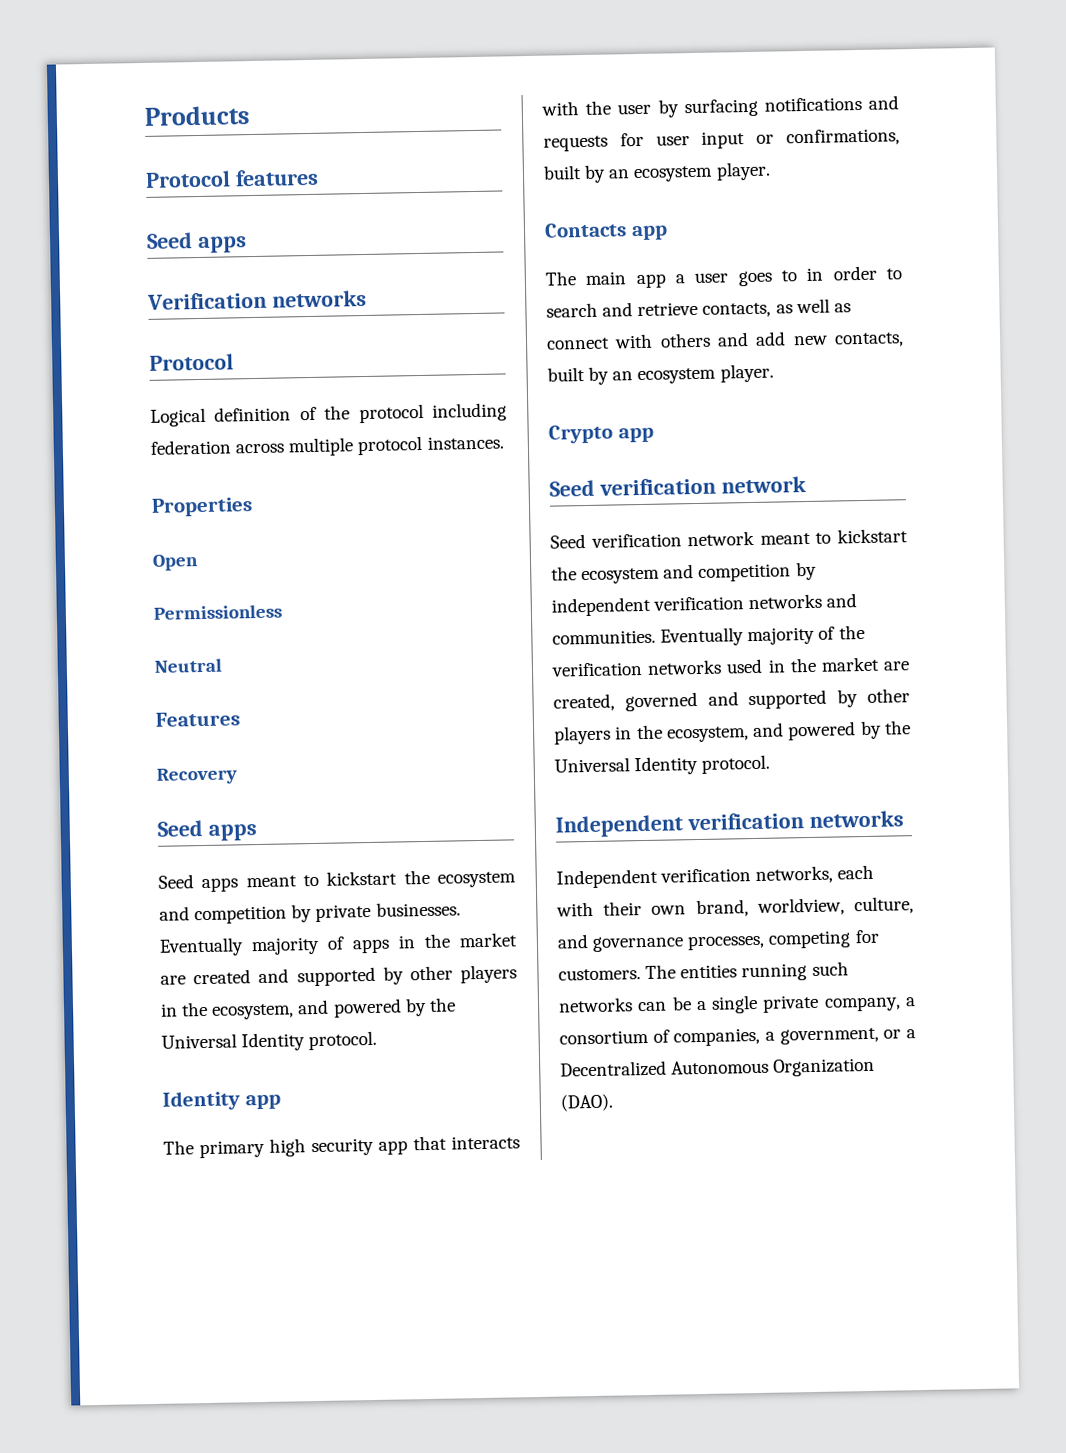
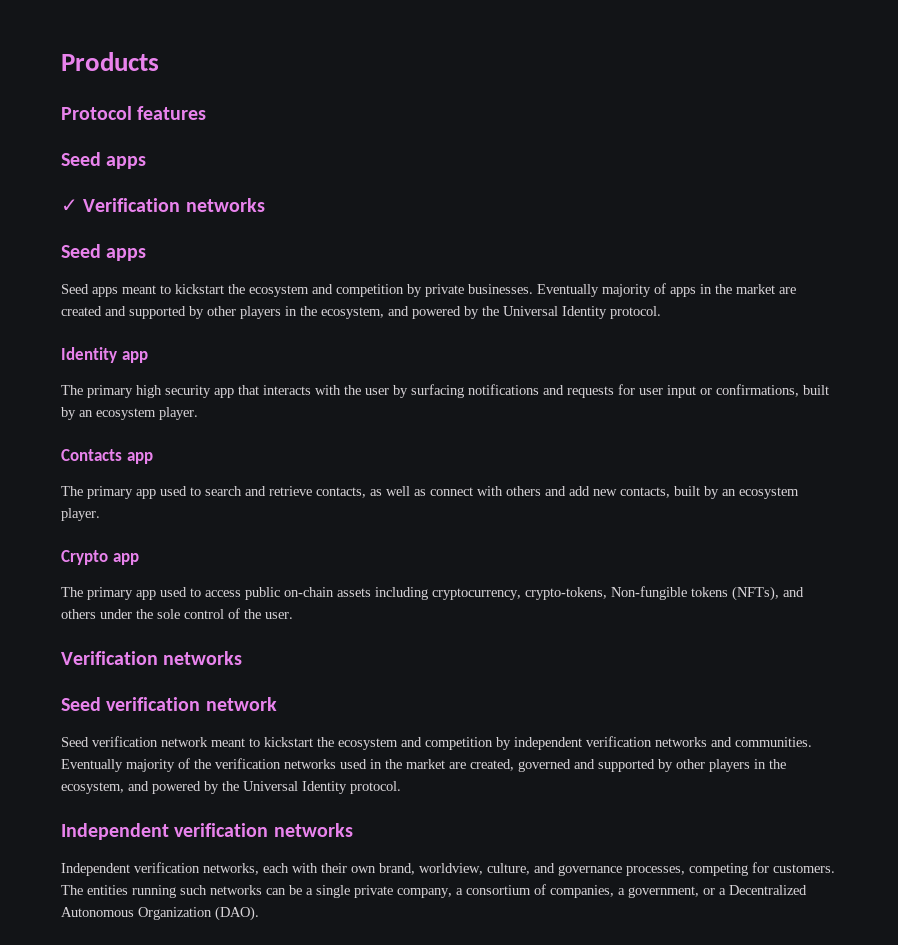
[147,289,367,310] [149,353,234,371] [150,402,507,427] [150,435,504,457] [151,497,253,517] [152,554,199,571] [153,604,282,620] [154,658,222,673] [155,711,240,727] [156,767,237,785] Verification networks // Protocol // Logical definition of the protocol including federation across multiple protocol instances. // Properties // Open // Permissionless // Neutral // Features // Recovery -> [61,198,265,212] ✓ Verification networks
[585,265,877,289] main app a user goes to in order -> [87,486,187,499] primary app used
(654, 435) none -> [61,586,804,601] [61,608,293,619] [61,651,243,665] // The primary app used to access public on-chain assets including cryptocurrency, crypto-tokens, Non-fungible tokens (NFTs), and others under the sole control of the user. // Verification networks

